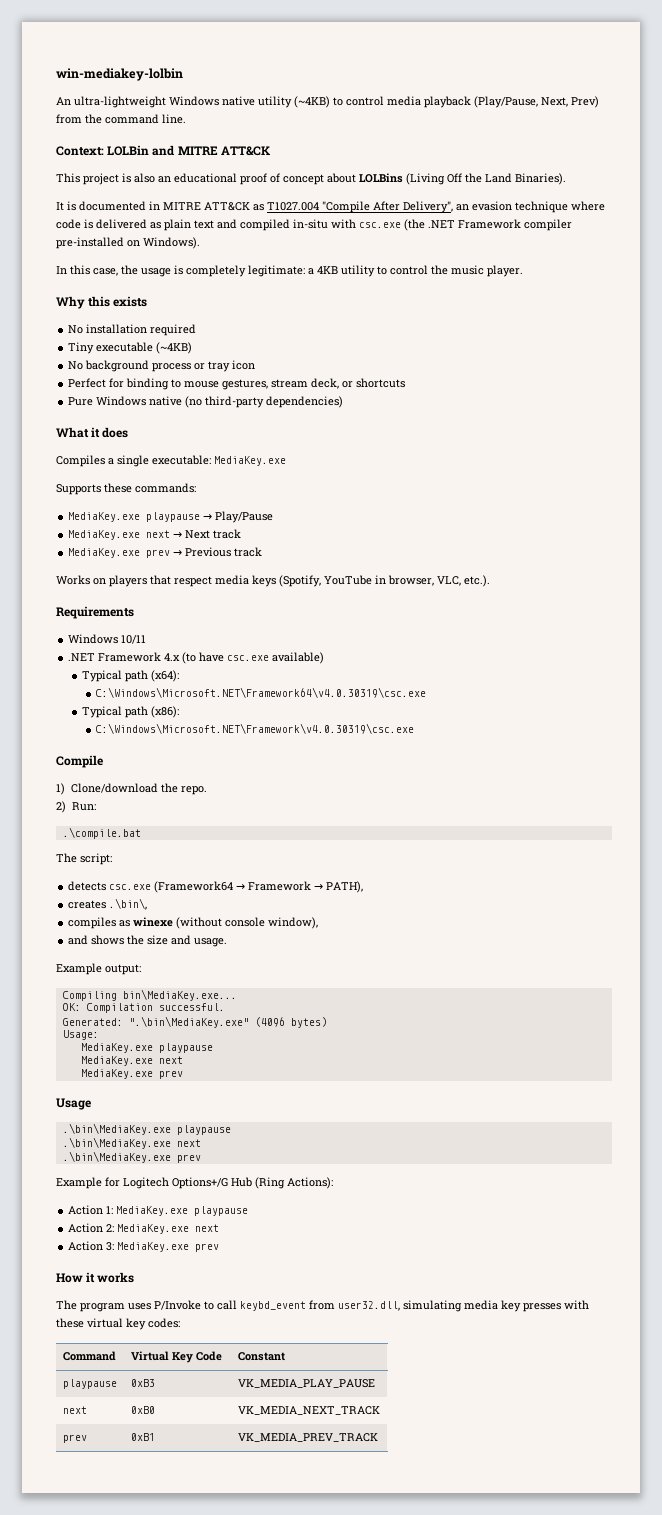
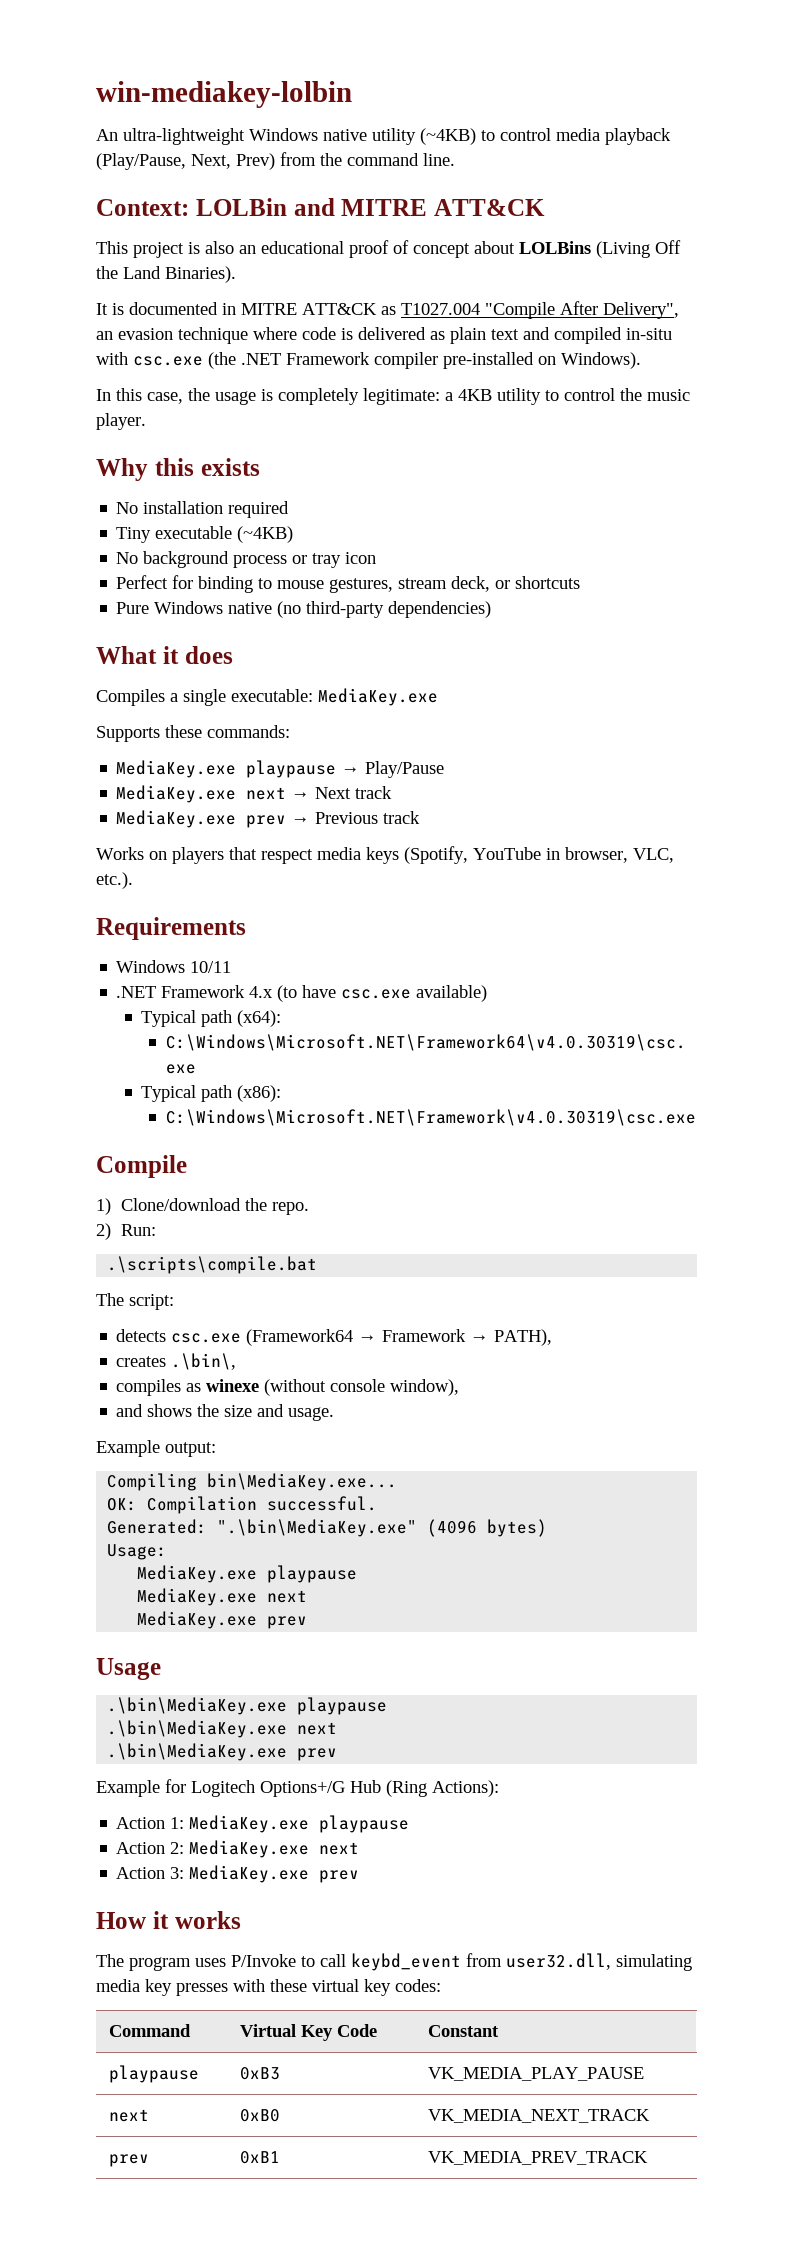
[62,827,141,839] .\compile.bat -> [107,1256,318,1274] .\scripts\compile.bat

